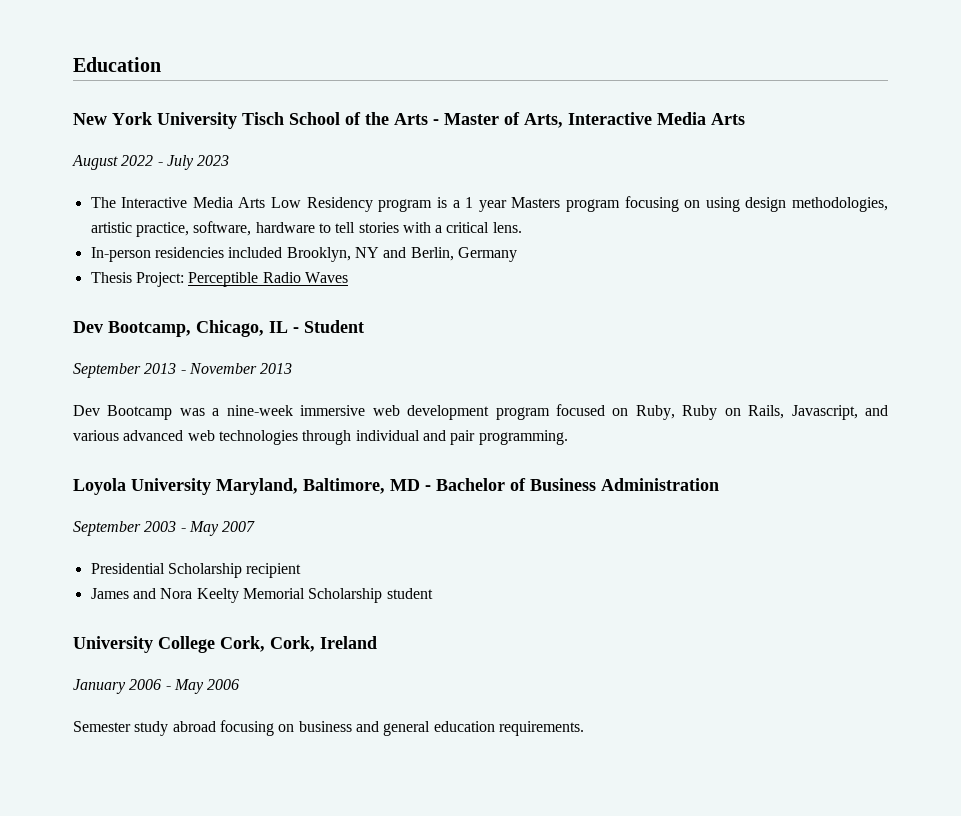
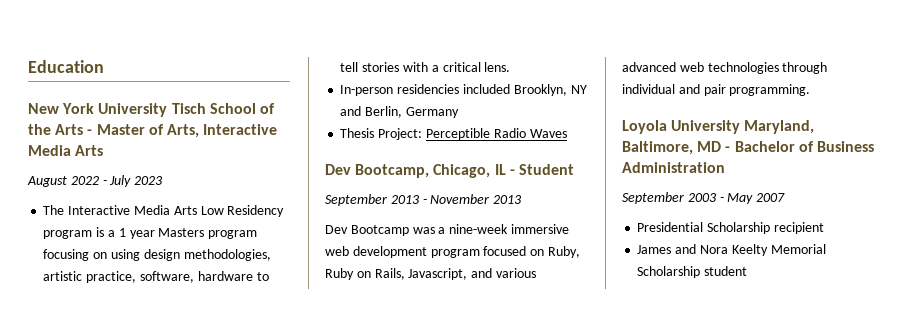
[73,636,377,653] [73,679,240,694] [73,720,584,736] // University College Cork, Cork, Ireland // January 2006 - May 2006 // Semester study abroad focusing on business and general education requirements. -> (748, 271) none

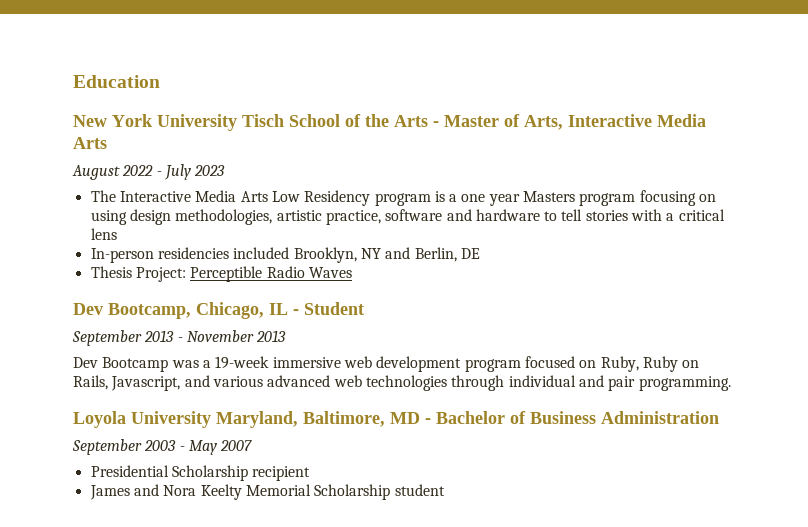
[118,228,126,237] 1 -> [461,194,486,202] one
[139,271,194,283] software, -> [385,209,472,221] software and
[484,62,511,72] lens. -> [90,228,117,240] lens
[405,107,459,118] Germany -> [460,248,480,259] DE
[449,224,509,234] nine-week -> [215,356,270,369] 19-week

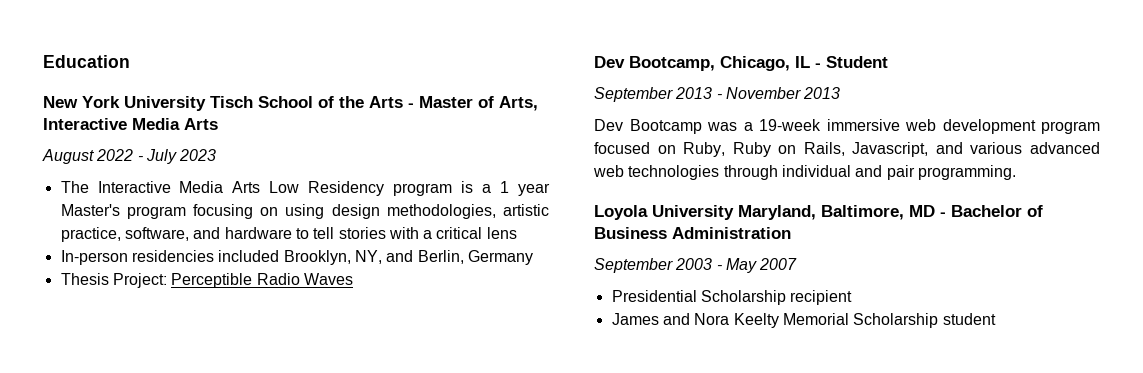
[461,191,576,206] one year Masters -> [500,181,550,196] [60,204,120,216] 1 year Master's
[385,209,443,221] software -> [124,227,189,241] software,
[360,248,381,259] NY -> [354,250,382,264] NY,
[460,248,480,259] DE -> [467,250,533,265] Germany

